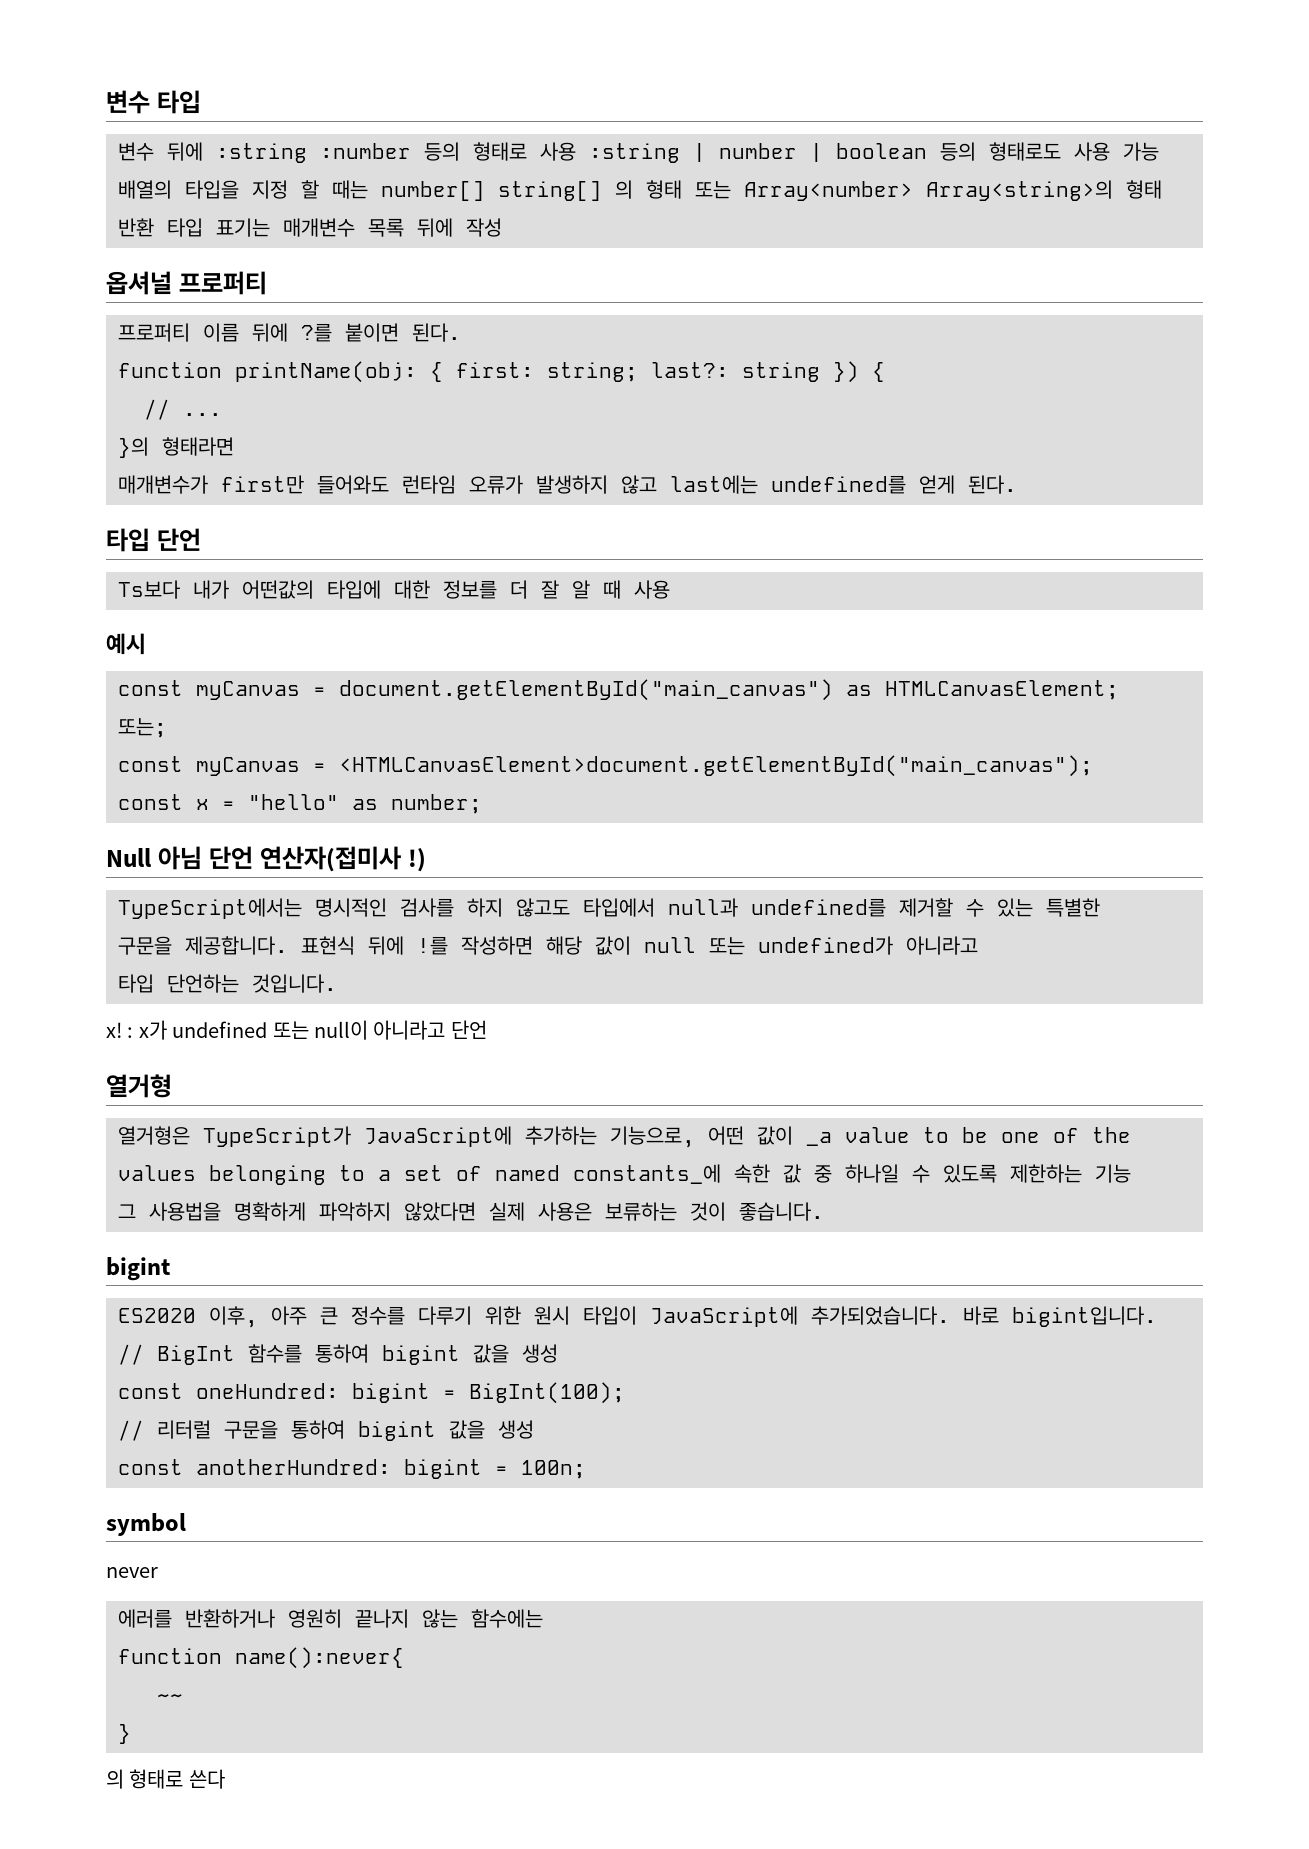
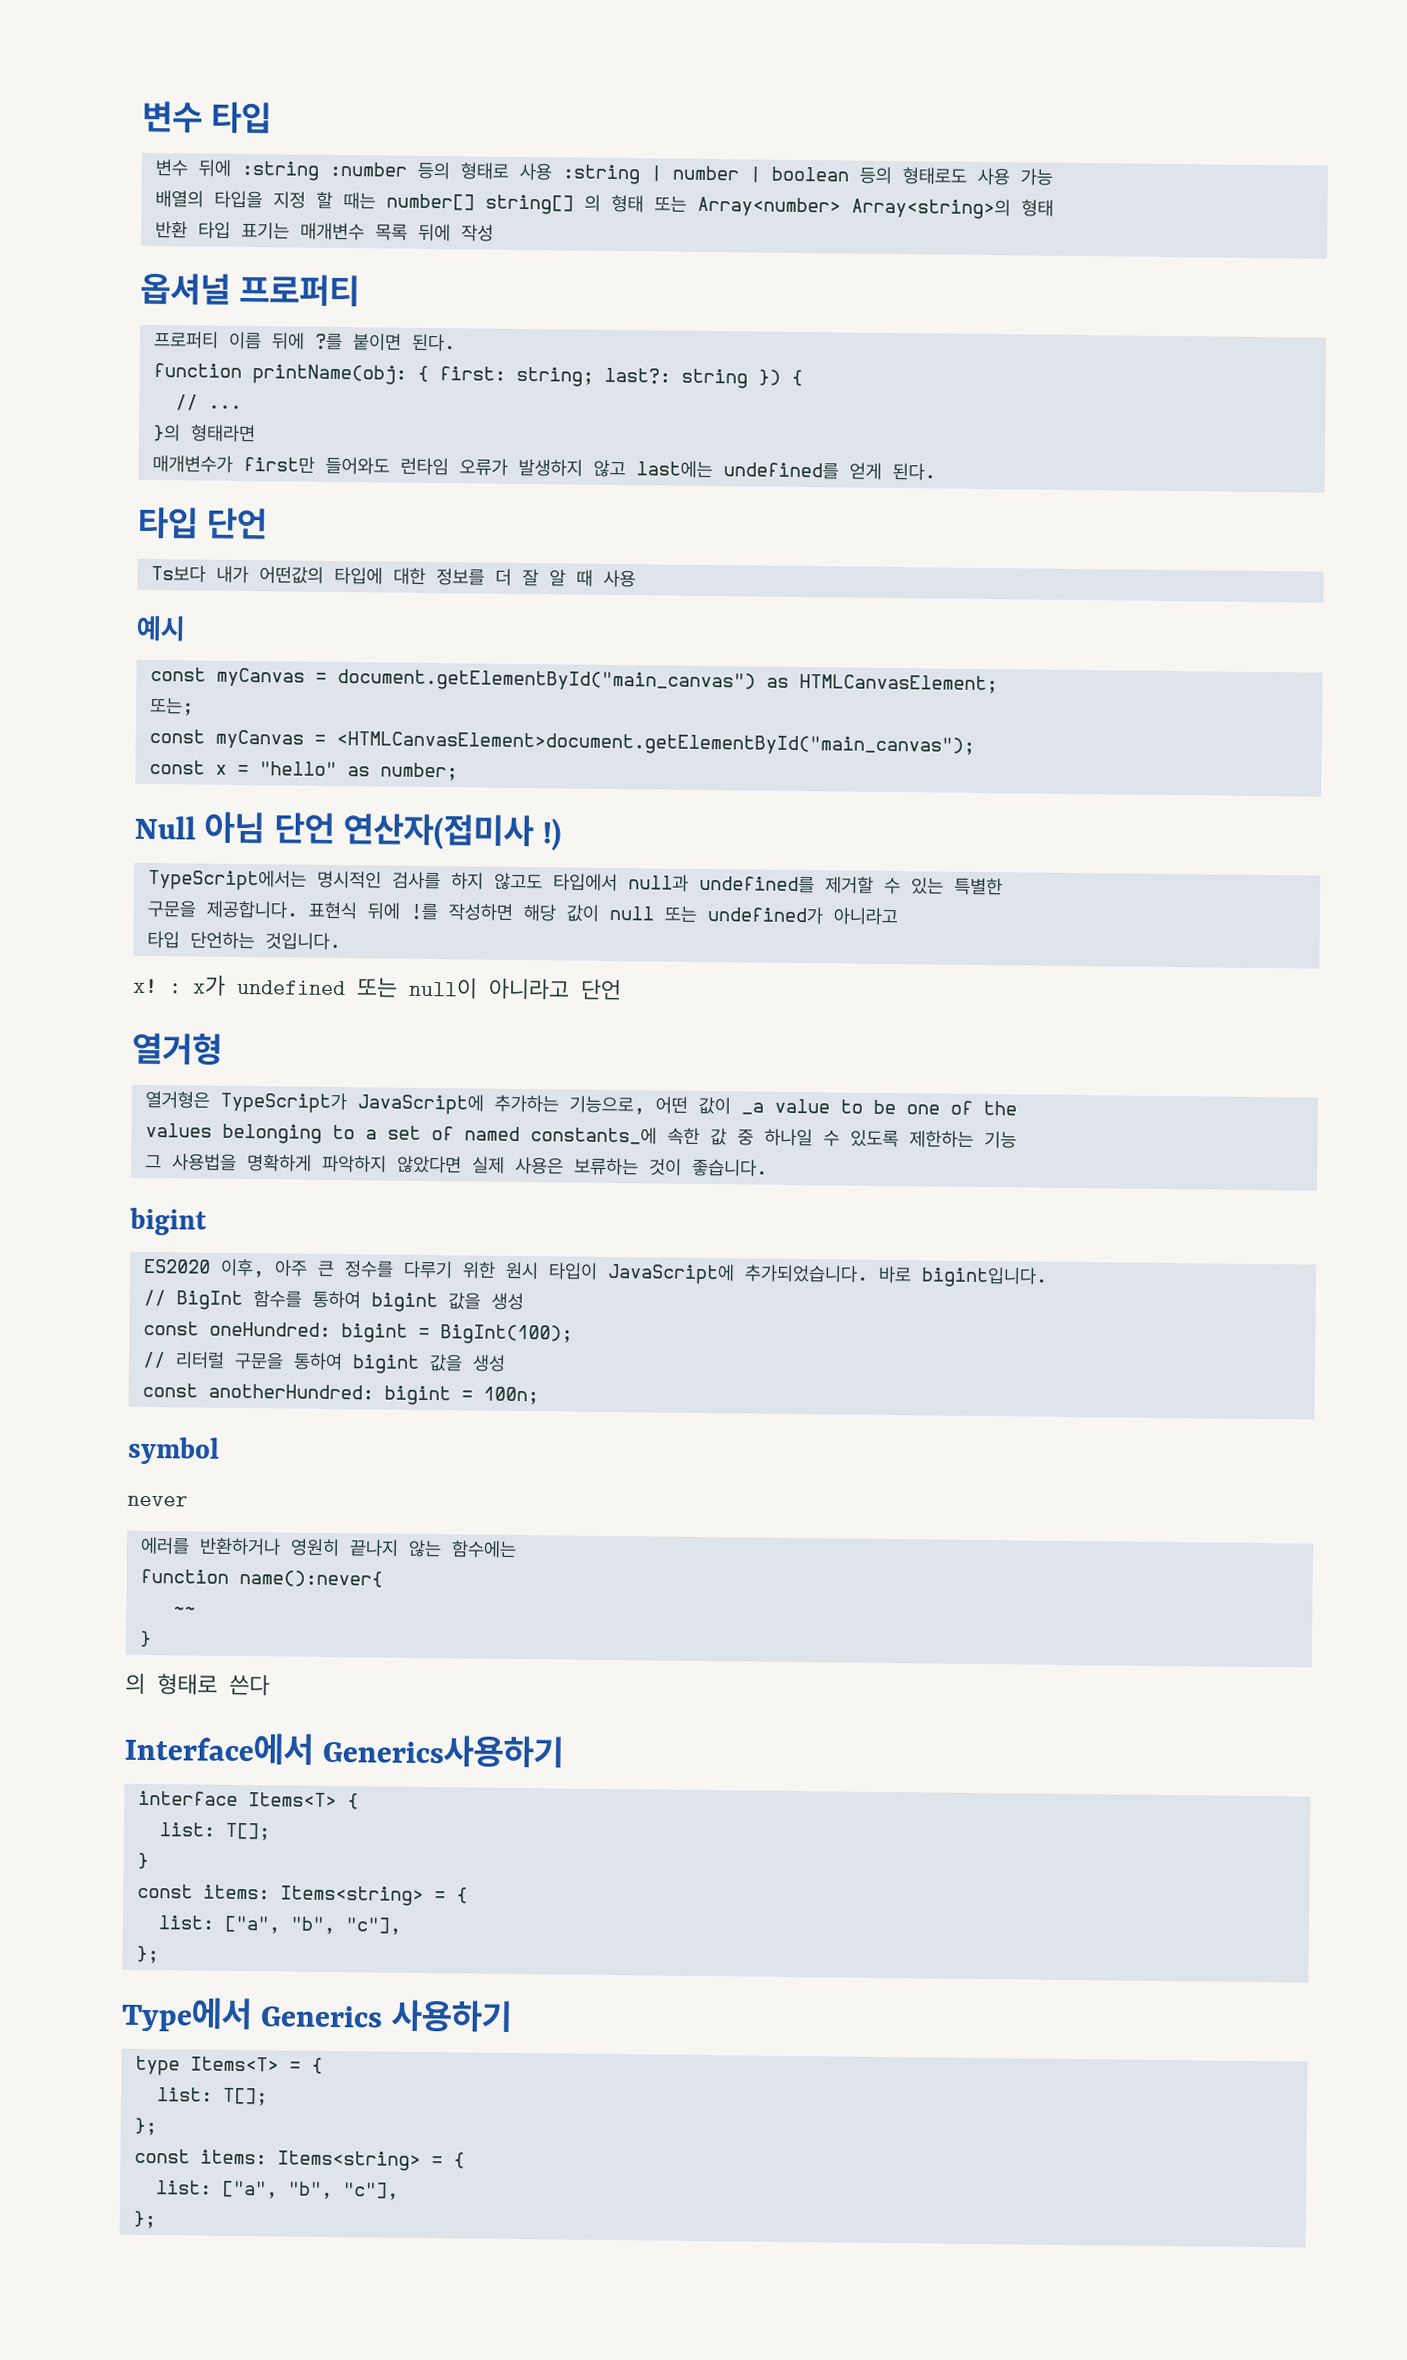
(225, 1779) none -> [124,1731,565,1769] [137,1790,359,1810] [158,1822,271,1841] [136,1852,149,1870] [136,1883,468,1907] [157,1915,401,1935] [135,1945,159,1964] [121,1996,513,2033] [134,2055,323,2076] [156,2087,268,2106] [133,2117,157,2136] [133,2148,465,2171] [154,2180,399,2200] [132,2210,156,2229] // Interface에서 Generics사용하기 // interface Items<T> { // list: T[]; // } // const items: Items<string> = { // list: ["a", "b", "c"], // }; // Type에서 Generics 사용하기 // type Items<T> = { // list: T[]; // }; // const items: Items<string> = { // list: ["a", "b", "c"], // };

